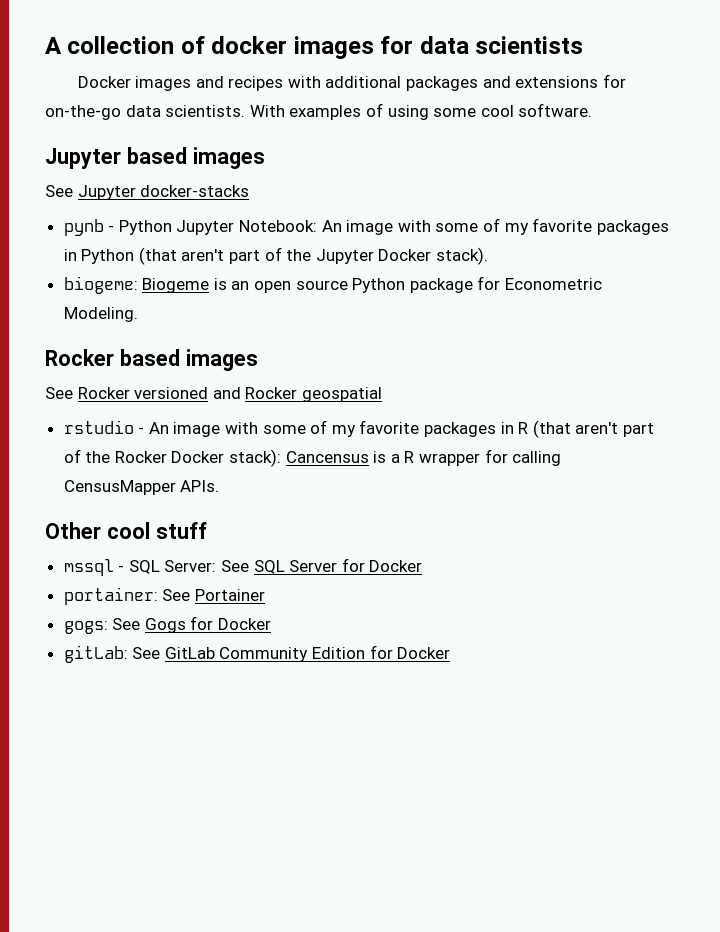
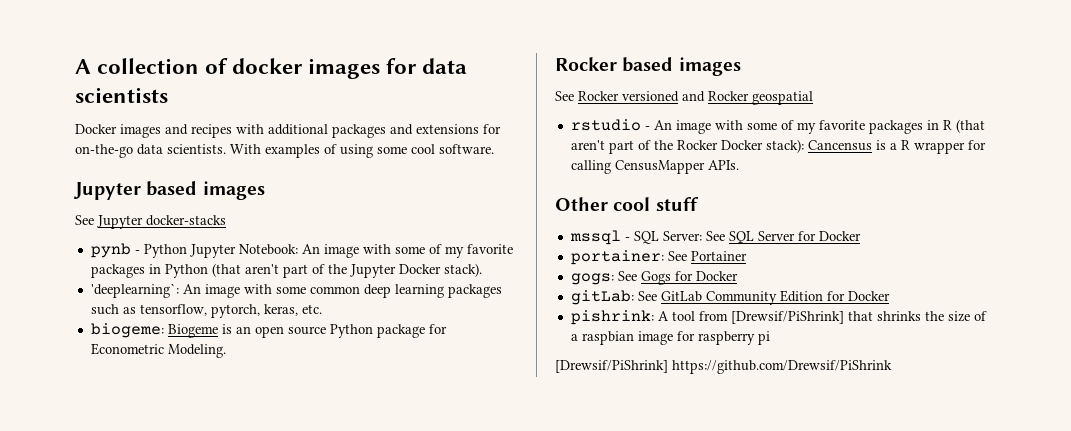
(489, 256) none -> [90,283,502,298] [90,304,322,318] // 'deeplearning`: An image with some common deep learning packages such as tensorflow, pytorch, keras, etc.
(451, 653) none -> [570,310,987,325] [570,331,770,345] [555,360,892,374] // pishrink: A tool from [Drewsif/PiShrink] that shrinks the size of a raspbian image for raspberry pi // [Drewsif/PiShrink] https://github.com/Drewsif/PiShrink

